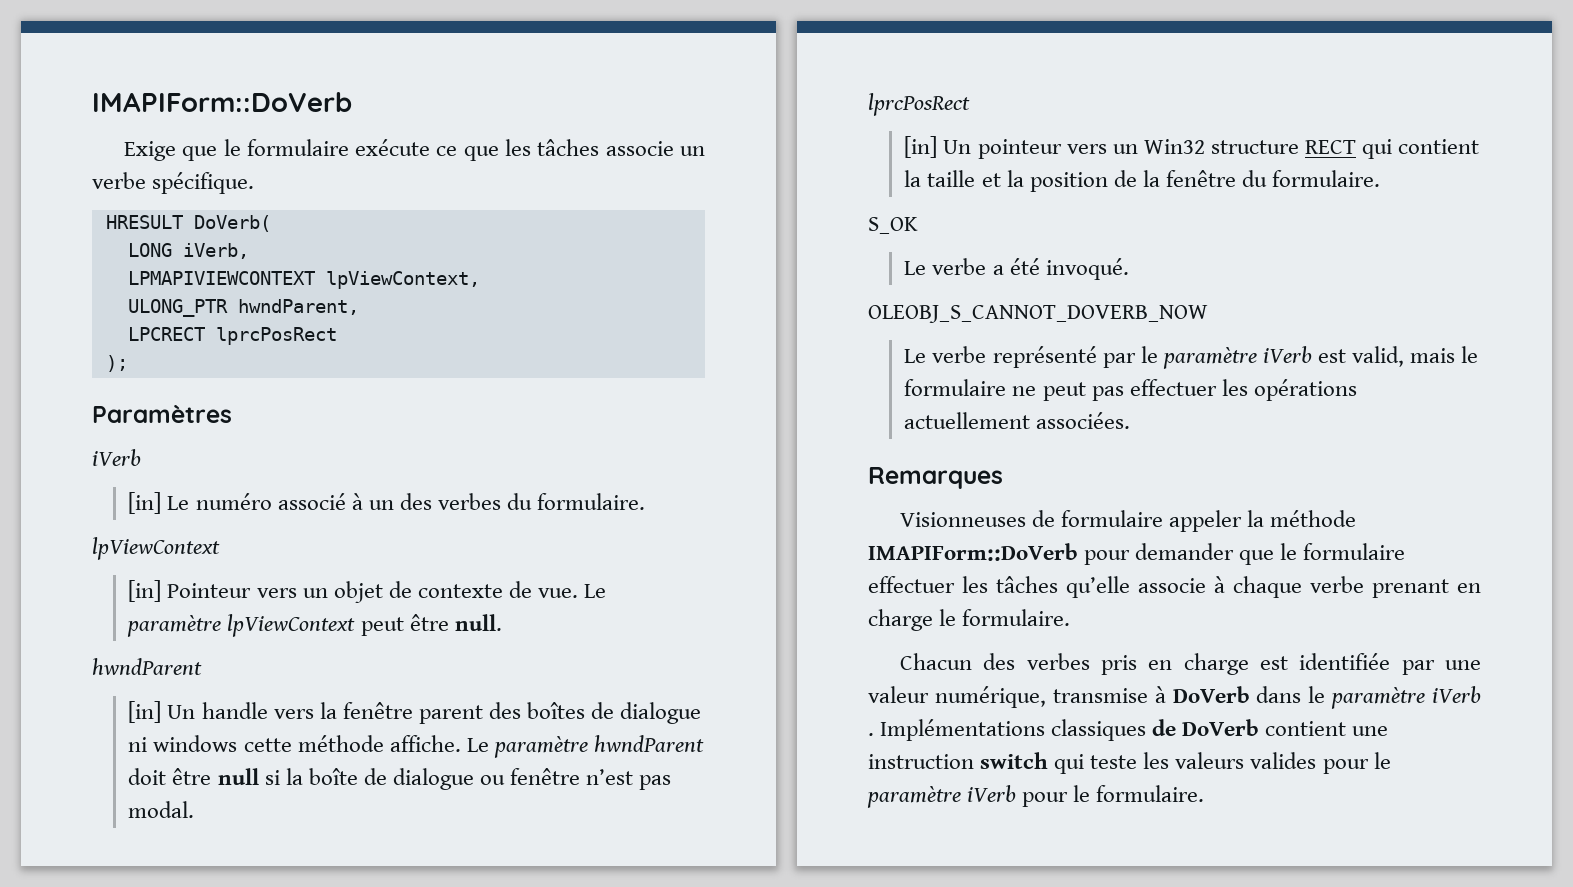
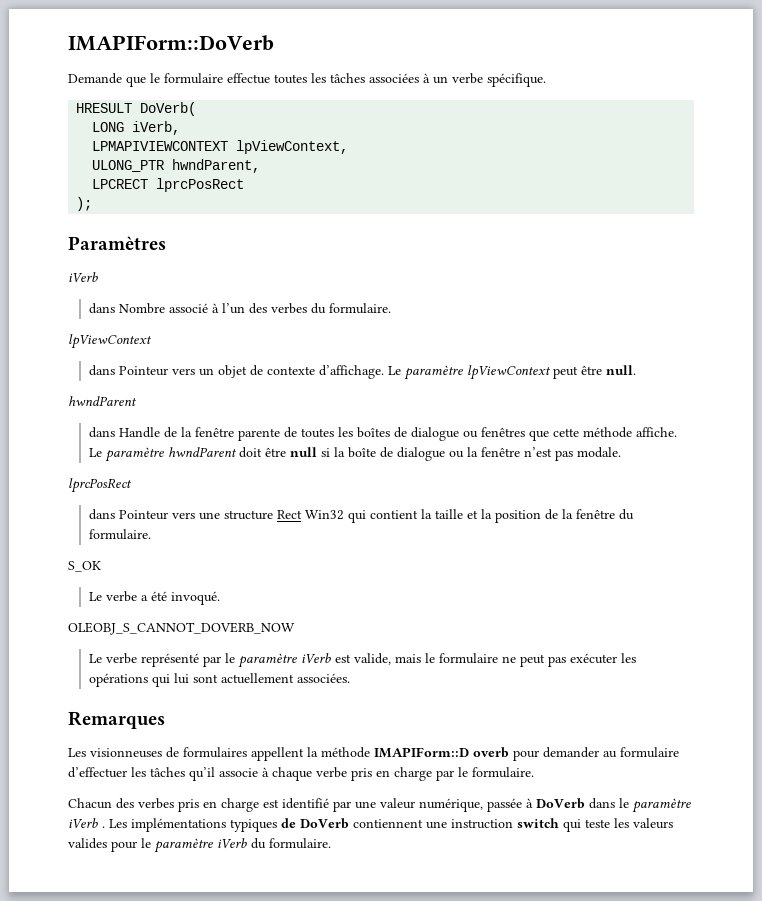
[123,139,674,161] Exige que le formulaire exécute ce que les tâches associe -> [68,73,430,87] Demande que le formulaire effectue toutes les tâches associées à
[128,492,272,514] [in] Le numéro -> [89,303,166,314] dans Nombre
[368,500,394,510] un -> [222,303,246,314] l’un
[128,580,162,602] [in] -> [89,365,116,376] dans
[508,581,579,598] de vue. -> [319,365,385,379] d’affichage.
[128,701,702,724] [128,735,238,752] [in] Un handle vers la fenêtre parent des boîtes de dialogue ni windows -> [89,427,550,441] dans Handle de la fenêtre parente de toutes les boîtes de dialogue ou fenêtres que
(506, 780) none -> [467,447,479,457] la
[128,801,195,818] [868,93,970,116] [904,136,1356,159] modal. // lprcPosRect // [in] Un pointeur vers un Win32 structure RECT -> [577,447,622,458] [68,478,132,493] [89,509,345,520] modale. // lprcPosRect // dans Pointeur vers une structure Rect Win32
[1352,346,1405,367] valid, -> [354,653,392,665] valide,
[1129,379,1217,396] effectuer -> [570,653,618,664] exécuter
(1357, 390) none -> [152,673,219,687] qui lui sont
[899,510,1357,532] [868,543,1406,565] [868,576,1130,598] Visionneuses de formulaire appeler la méthode IMAPIForm::DoVerb pour demander que le formulaire effectuer les tâches qu’elle -> [68,747,679,761] [68,767,215,781] Les visionneuses de formulaires appellent la méthode IMAPIForm::D overb pour demander au formulaire d’effectuer les tâches qu’il
[1372,579,1481,598] [868,609,933,631] prenant en charge -> [351,767,454,781] pris en charge par
[1299,653,1391,670] identifiée -> [282,798,329,809] identifié
[1052,688,1148,703] transmise -> [487,798,522,812] passée
[880,719,1147,741] Implémentations classiques -> [109,818,277,832] Les implémentations typiques
[1265,721,1347,736] contient -> [353,819,423,828] contiennent
[1022,785,1091,807] pour le -> [251,838,266,849] du

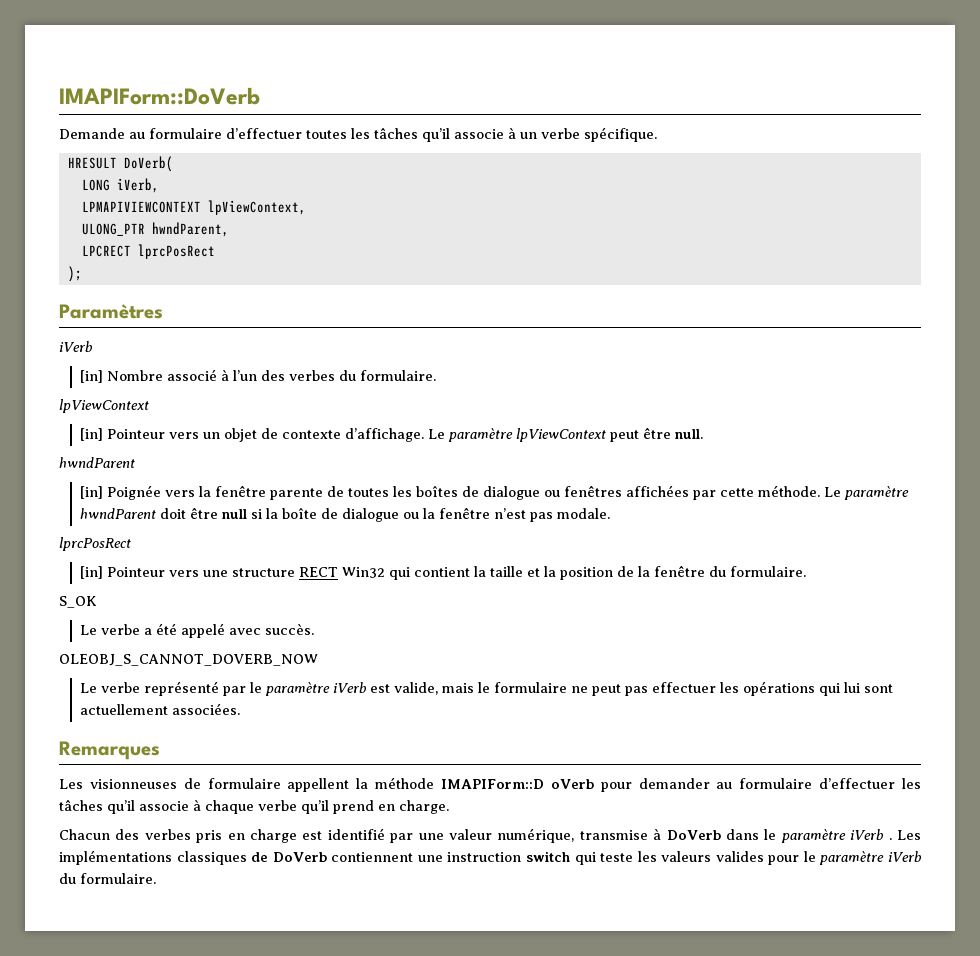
[126,73,270,87] que le formulaire effectue -> [129,128,302,139] au formulaire d’effectuer
[369,73,419,83] associées -> [422,128,504,142] qu’il associe
[89,303,116,314] dans -> [79,370,103,383] [in]
[89,365,116,376] dans -> [79,428,103,441] [in]
[89,427,178,438] dans Handle de -> [79,485,195,500] [in] Poignée vers
[529,427,678,441] que cette méthode affiche. -> [625,485,820,500] affichées par cette méthode.
[89,509,116,520] dans -> [79,566,103,579] [in]
[277,510,303,519] Rect -> [298,567,338,577] RECT
[171,591,221,605] invoqué. -> [180,623,314,638] appelé avec succès.
[570,653,618,664] exécuter -> [651,682,716,693] effectuer
[183,747,247,758] formulaires -> [207,778,281,789] formulaire
[473,747,509,758] overb -> [550,779,594,789] oVerb
[351,767,534,781] pris en charge par le formulaire. -> [301,800,449,814] qu’il prend en charge.
[487,798,522,812] passée -> [579,830,648,840] transmise
[230,819,277,832] typiques -> [176,851,247,865] classiques

